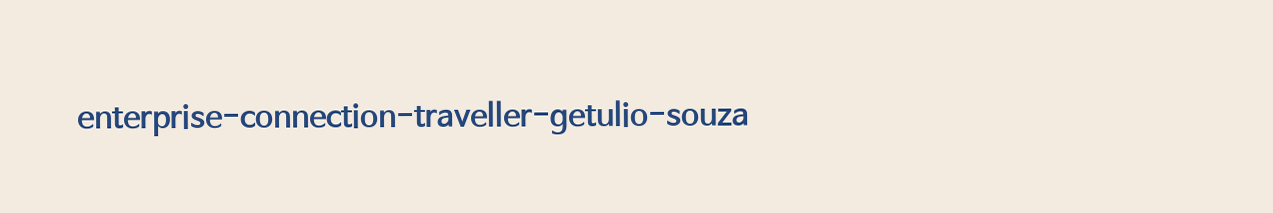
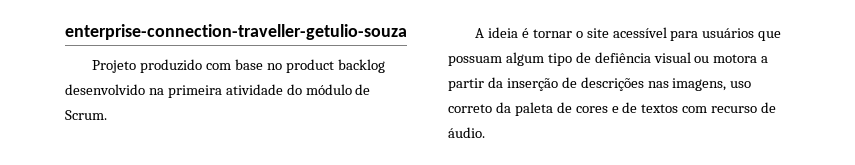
(750, 118) none -> [92,59,385,73] [65,84,371,98] [65,110,107,120] [475,27,782,41] [448,52,769,66] [448,77,752,91] [448,102,777,116] [448,127,485,138] // Projeto produzido com base no product backlog desenvolvido na primeira atividade do módulo de Scrum. // A ideia é tornar o site acessível para usuários que possuam algum tipo de defiência visual ou motora a partir da inserção de descrições nas imagens, uso correto da paleta de cores e de textos com recurso de áudio.

